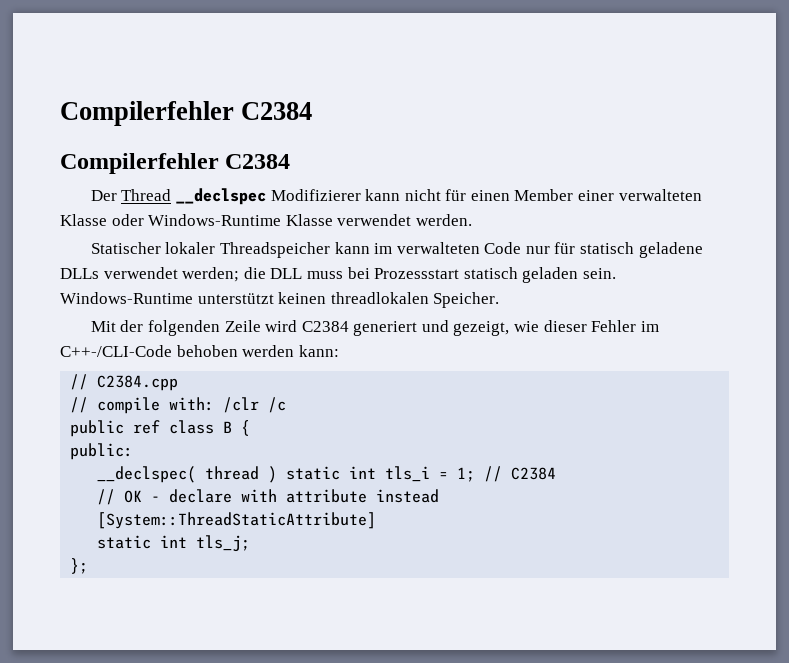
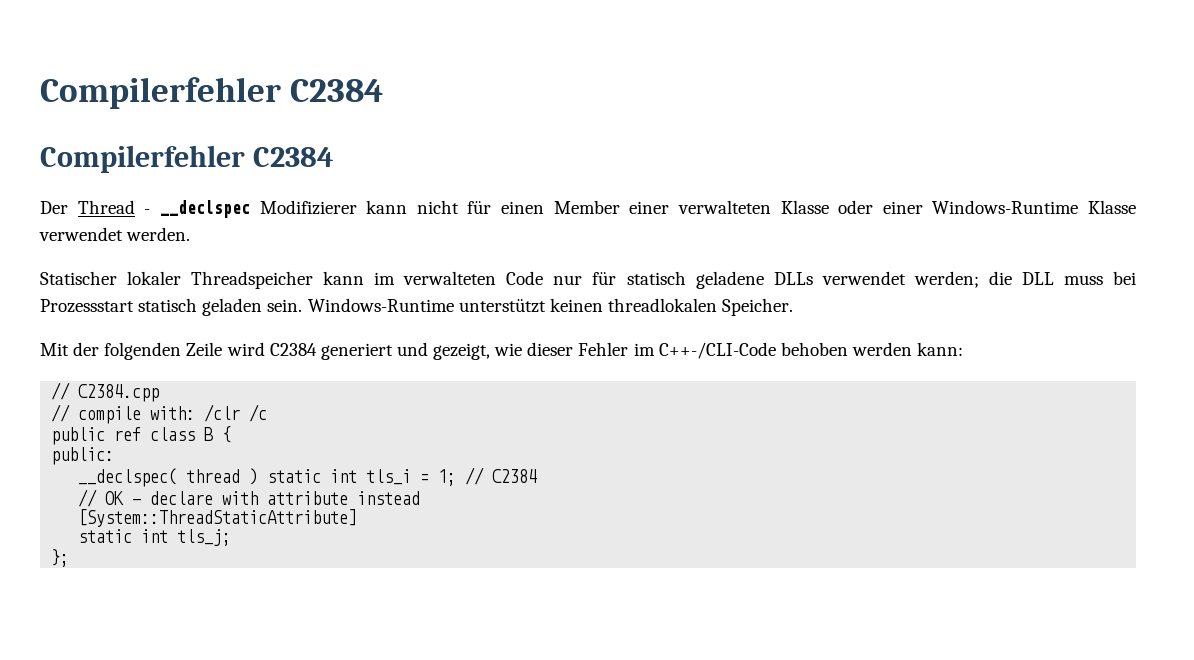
(172, 195) none -> [144,209,151,214] -
(144, 220) none -> [882,201,923,214] einer

